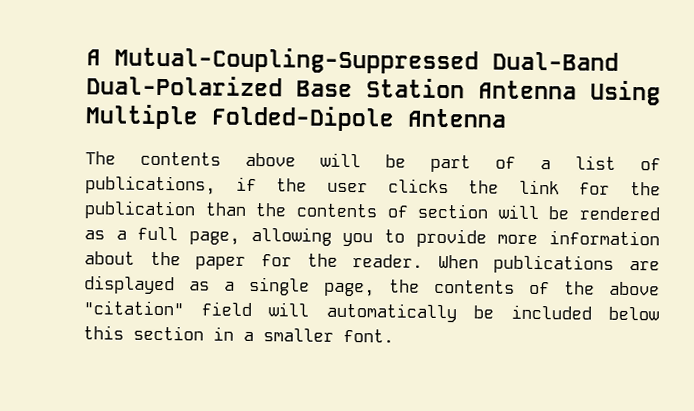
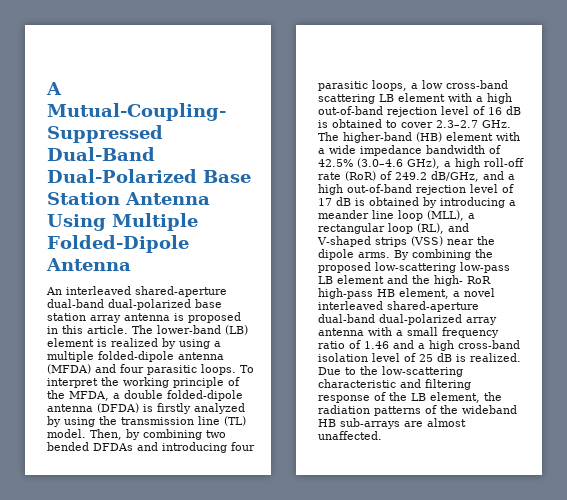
[85,151,661,173] [85,175,661,196] [84,200,660,221] [84,226,660,248] [84,251,660,274] [84,275,660,297] [83,300,659,323] [83,325,394,343] The contents above will be part of a list of publications, if the user clicks the link for the publication than the contents of section will be rendered as a full page, allowing you to provide more information about the paper for the reader. When publications are displayed as a single page, the contents of the above "citation" field will automatically be included below this section in a smaller font. -> [46,286,227,297] [47,299,222,310] [47,312,241,323] [47,325,248,335] [47,338,221,349] [47,351,224,362] [47,364,254,375] [47,377,240,388] [47,390,243,401] [47,403,245,414] [47,416,246,427] [47,429,226,440] [47,442,255,453] [318,80,508,91] [318,93,512,104] [318,106,521,117] [318,119,511,128] [318,132,520,143] [318,145,501,156] [318,158,524,169] [318,171,515,182] [318,184,514,195] [318,197,516,208] [318,210,475,221] [318,223,469,234] [317,236,495,247] [318,249,493,260] [318,262,510,273] [318,275,491,286] [318,288,495,299] [318,301,479,312] [318,314,497,325] [318,327,499,338] [318,340,520,351] [318,353,521,362] [318,366,463,377] [318,379,471,390] [318,392,502,403] [318,405,517,416] [318,418,466,429] [318,431,382,440] An interleaved shared-aperture dual-band dual-polarized base station array antenna is proposed in this article. The lower-band (LB) element is realized by using a multiple folded-dipole antenna (MFDA) and four parasitic loops. To interpret the working principle of the MFDA, a double folded-dipole antenna (DFDA) is firstly analyzed by using the transmission line (TL) model. Then, by combining two bended DFDAs and introducing four parasitic loops, a low cross-band scattering LB element with a high out-of-band rejection level of 16 dB is obtained to cover 2.3–2.7 GHz. The higher-band (HB) element with a wide impedance bandwidth of 42.5% (3.0–4.6 GHz), a high roll-off rate (RoR) of 249.2 dB/GHz, and a high out-of-band rejection level of 17 dB is obtained by introducing a meander line loop (MLL), a rectangular loop (RL), and V-shaped strips (VSS) near the dipole arms. By combining the proposed low-scattering low-pass LB element and the high- RoR high-pass HB element, a novel interleaved shared-aperture dual-band dual-polarized array antenna with a small frequency ratio of 1.46 and a high cross-band isolation level of 25 dB is realized. Due to the low-scattering characteristic and filtering response of the LB element, the radiation patterns of the wideband HB sub-arrays are almost unaffected.

